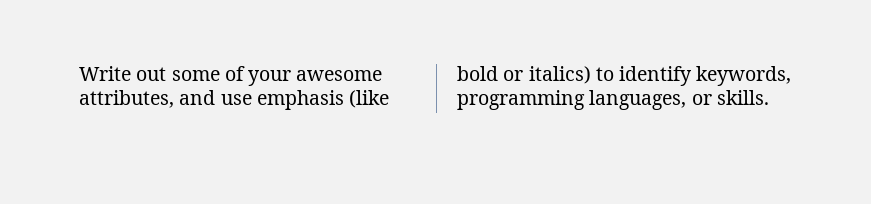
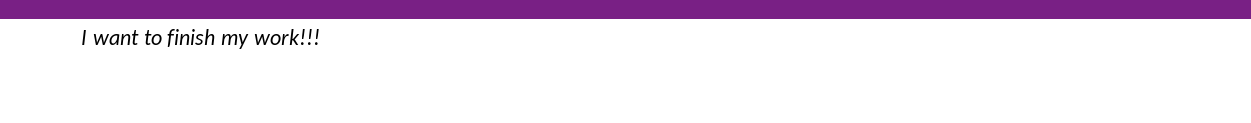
[79,66,383,86] [79,90,390,110] [457,66,792,86] [457,90,769,110] Write out some of your awesome attributes, and use emphasis (like bold or italics) to identify keywords, programming languages, or skills. -> [81,29,321,49] I want to finish my work!!!

